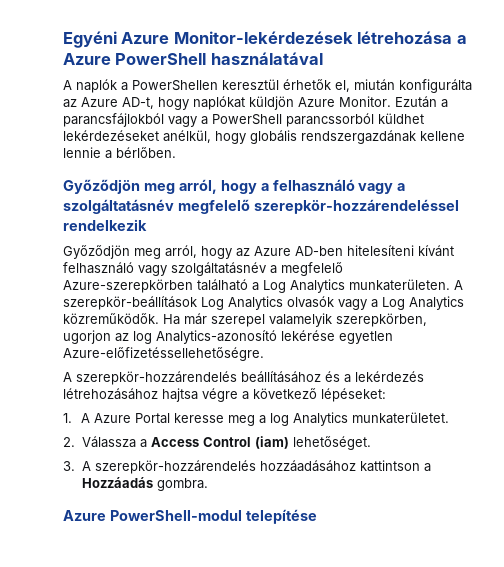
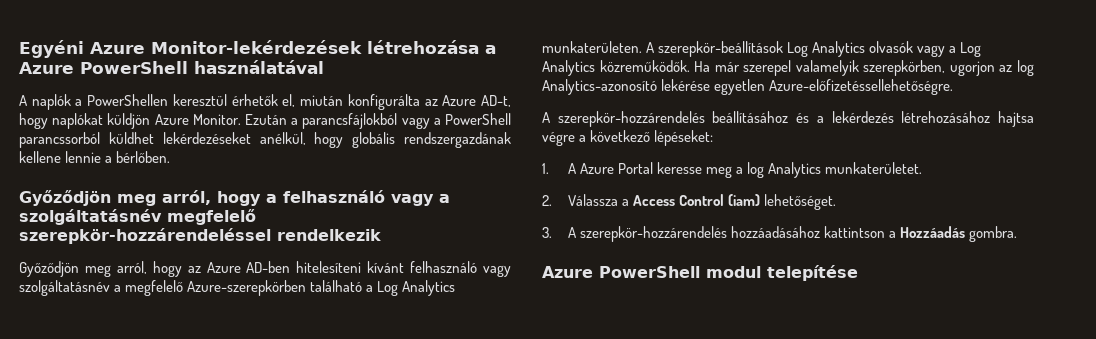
[109,510,242,521] PowerShell-modul -> [599,266,761,278] PowerShell modul

